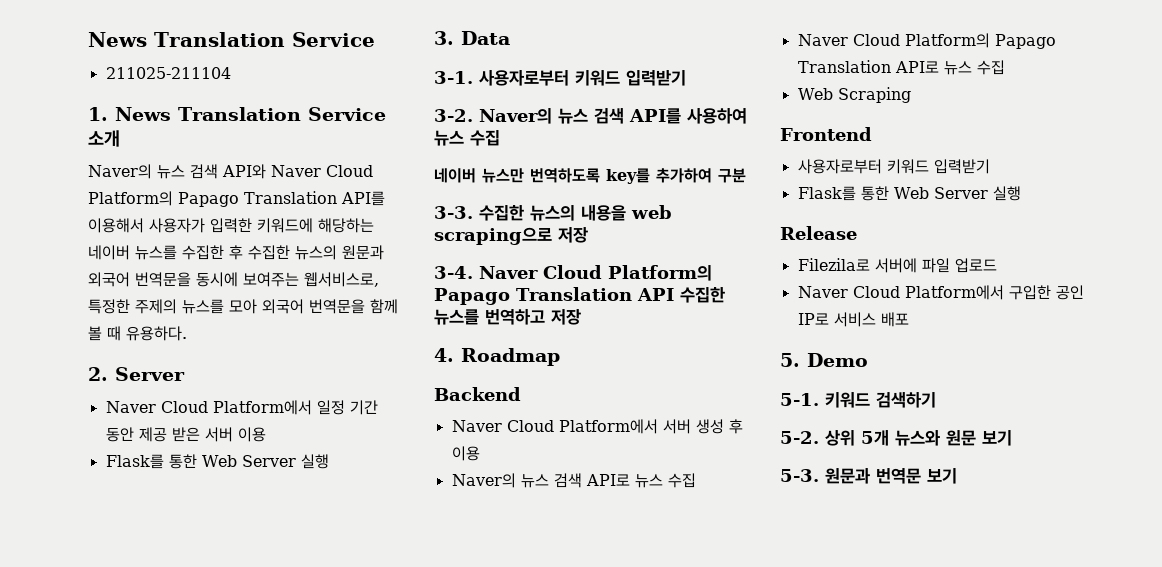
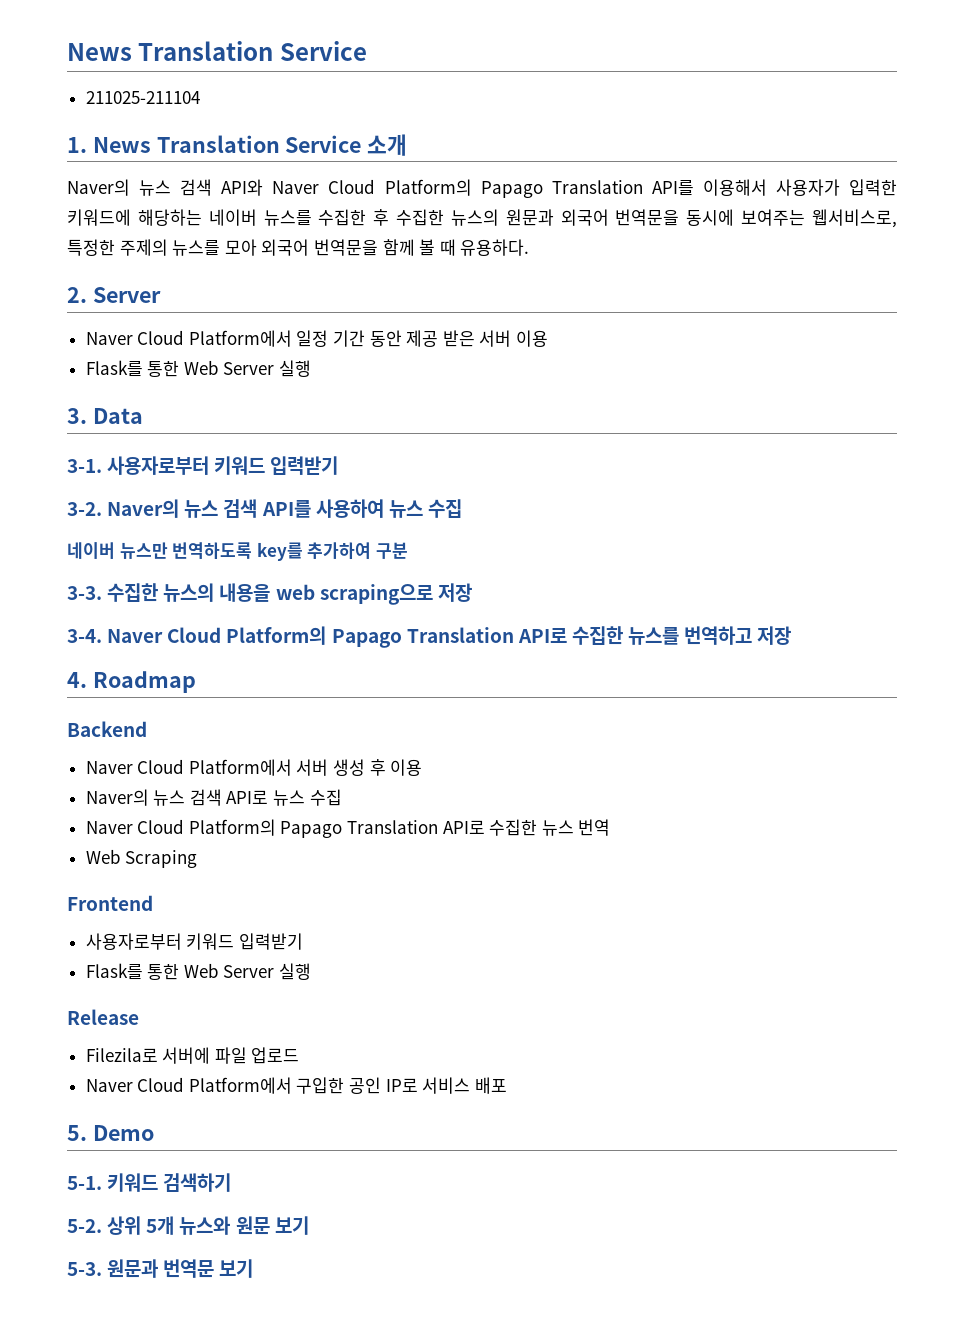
[636,288,674,301] API -> [517,628,567,643] API로
[943,60,1005,75] 뉴스 수집 -> [489,819,611,836] 수집한 뉴스 번역

